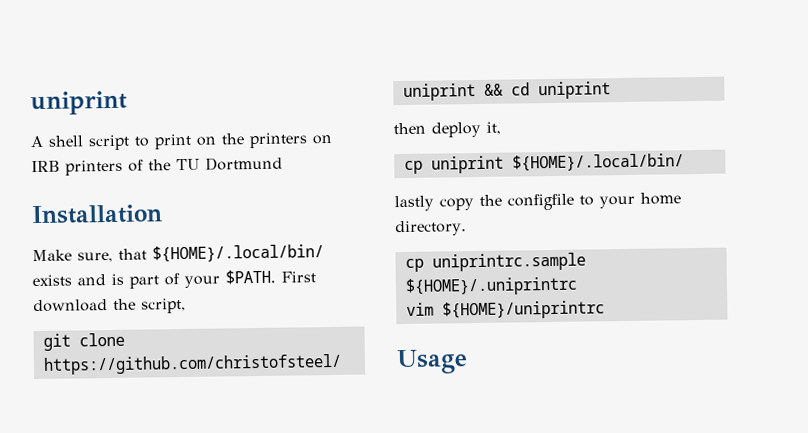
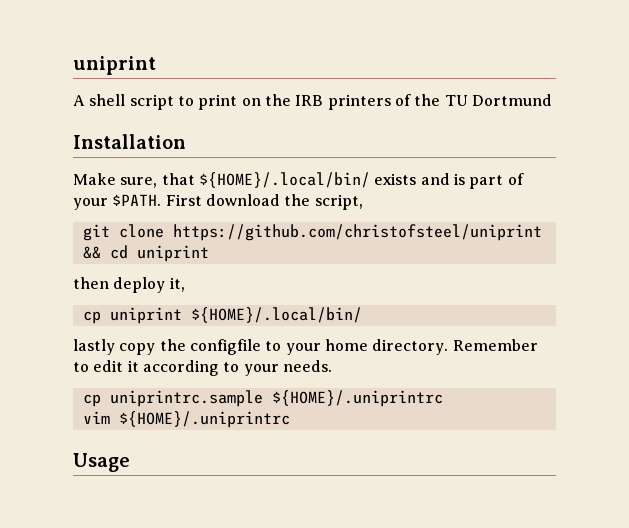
[249,132,333,149] printers on -> (291, 100) none
(467, 228) none -> [452,339,538,351] [73,360,332,376] Remember to edit it according to your needs.
[441,300,605,320] ${HOME}/uniprintrc -> [118,411,290,428] ${HOME}/.uniprintrc

